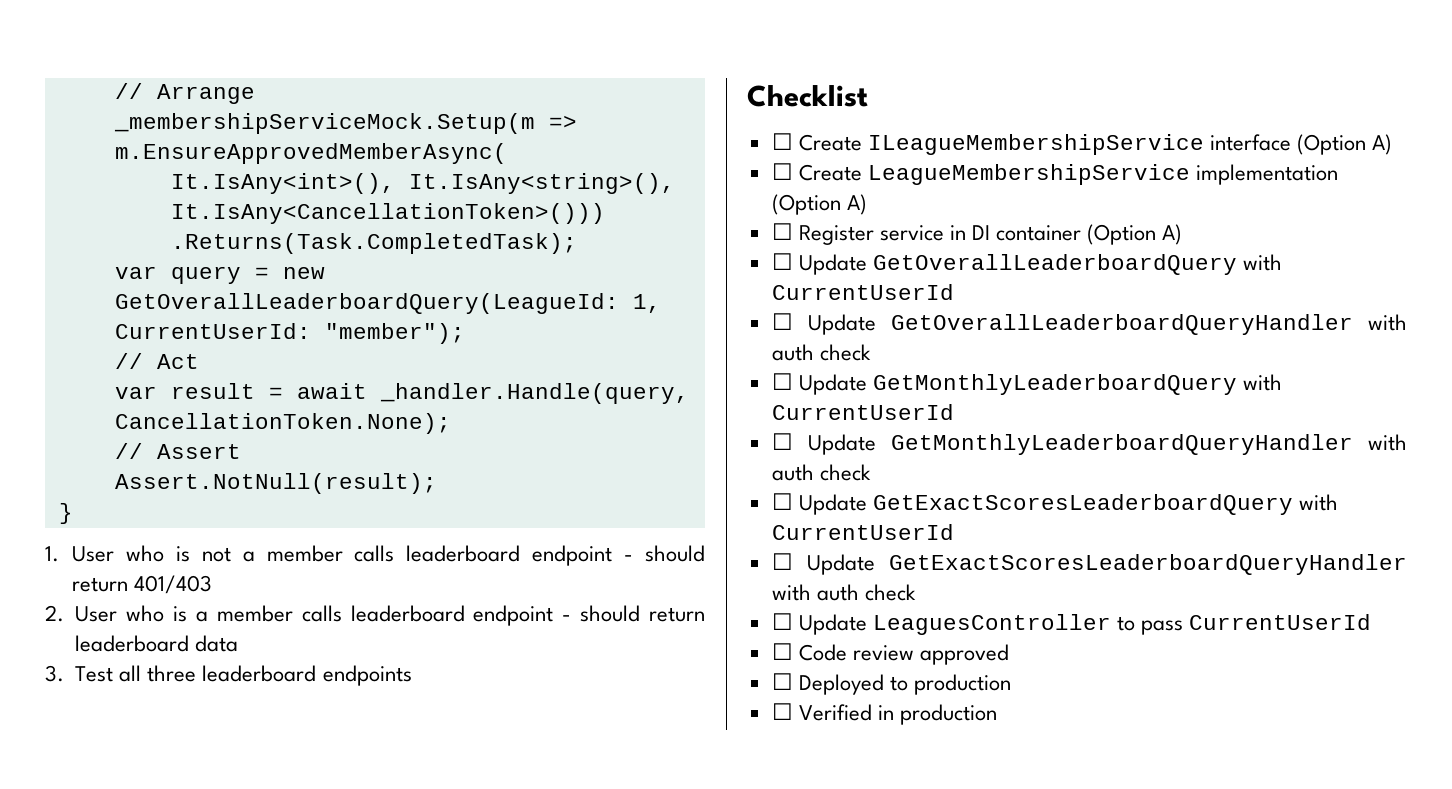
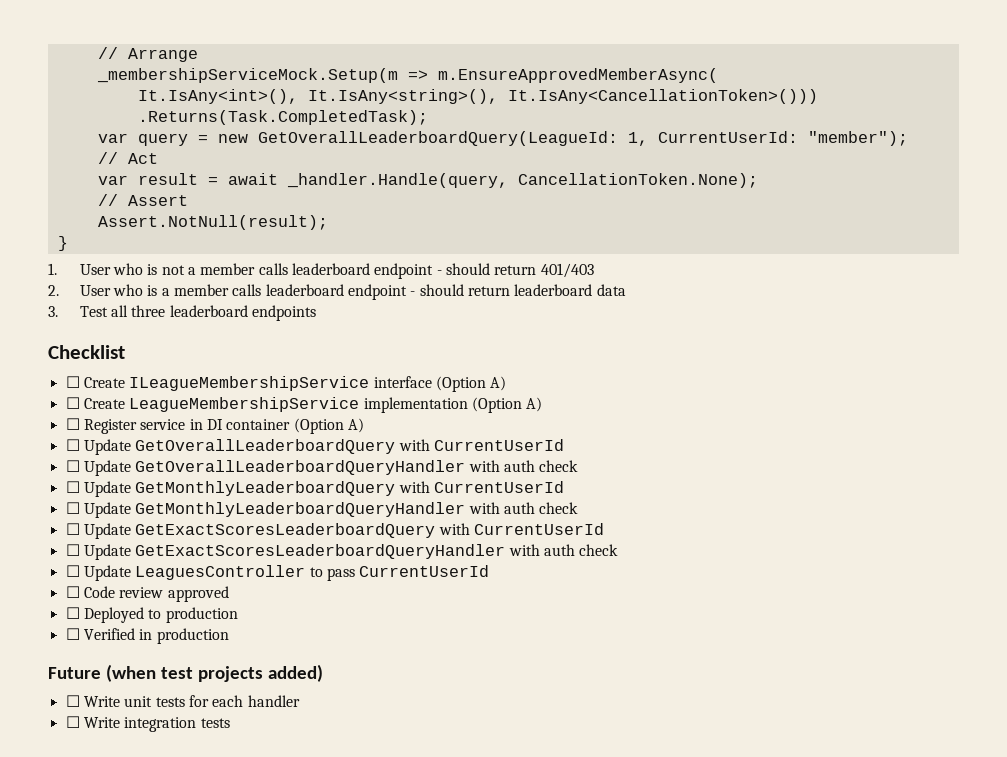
(997, 714) none -> [48,664,323,682] [65,695,300,707] [65,716,230,732] // Future (when test projects added) // ☐ Write unit tests for each handler // ☐ Write integration tests

